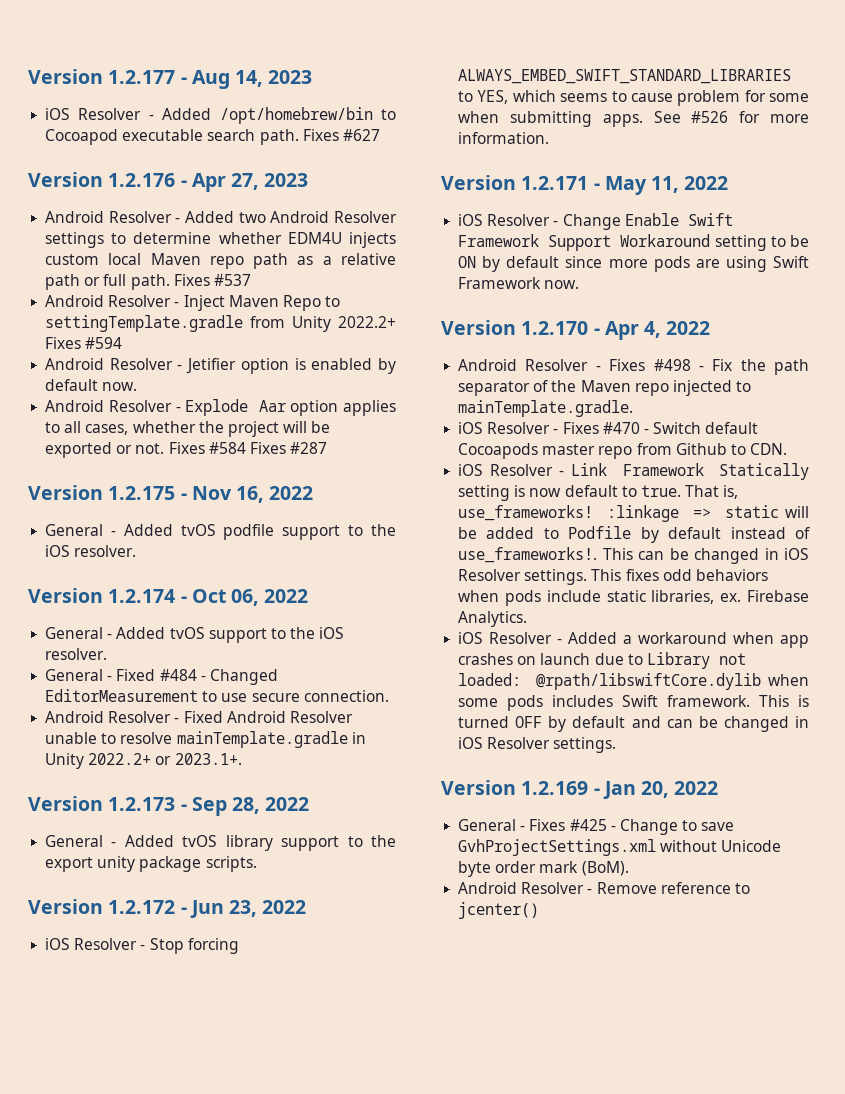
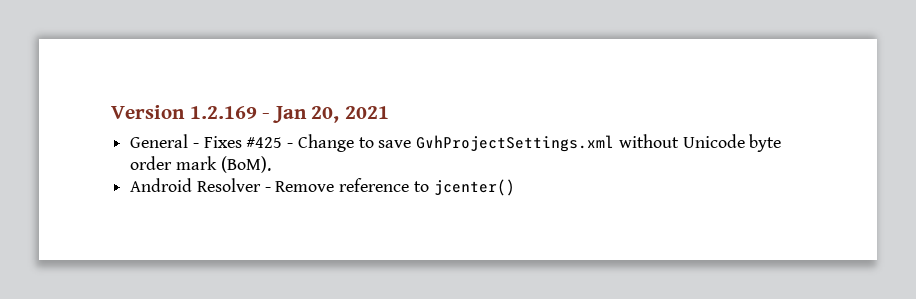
[28,69,313,89] [45,107,396,124] [45,129,380,145] [28,172,309,192] [45,211,397,223] [45,232,396,248] [45,253,396,269] [45,274,251,290] [45,295,341,311] [45,315,396,332] [45,337,123,349] [45,358,396,374] [45,379,138,391] [45,399,396,416] [45,421,331,437] [45,442,328,458] [28,485,314,503] [45,524,396,540] [45,545,137,557] [28,588,309,606] [45,627,345,643] [45,648,108,660] [45,669,278,685] [45,689,389,702] [45,711,353,723] [45,731,366,748] [45,753,242,769] [28,796,310,816] [45,835,396,851] [45,856,257,872] [28,899,307,918] [45,938,239,954] [458,69,792,84] [458,90,809,106] [458,111,809,127] [458,132,550,144] [441,175,729,195] [458,213,733,230] [458,234,809,251] [458,256,809,272] [458,277,580,289] [441,320,711,340] [458,359,809,375] [458,380,752,396] [458,400,634,417] [458,422,759,434] [458,443,788,459] [458,463,809,480] [458,485,739,501] [458,505,809,522] [458,526,810,543] [458,547,809,564] [458,569,768,585] [458,590,809,606] [458,611,528,627] [458,632,809,648] [458,652,746,669] [458,673,809,690] [458,695,809,711] [458,716,809,732] [458,737,617,753] [441,780,516,795] Version 1.2.177 - Aug 14, 2023 // iOS Resolver - Added /opt/homebrew/bin to Cocoapod executable search path. Fixes #627 // Version 1.2.176 - Apr 27, 2023 // Android Resolver - Added two Android Resolver settings to determine whether EDM4U injects custom local Maven repo path as a relative path or full path. Fixes #537 // Android Resolver - Inject Maven Repo to settingTemplate.gradle from Unity 2022.2+ Fixes #594 // Android Resolver - Jetifier option is enabled by default now. // Android Resolver - Explode Aar option applies to all cases, whether the project will be exported or not. Fixes #584 Fixes #287 // Version 1.2.175 - Nov 16, 2022 // General - Added tvOS podfile support to the iOS resolver. // Version 1.2.174 - Oct 06, 2022 // General - Added tvOS support to the iOS resolver. // General - Fixed #484 - Changed EditorMeasurement to use secure connection. // Android Resolver - Fixed Android Resolver unable to resolve mainTemplate.gradle in Unity 2022.2+ or 2023.1+. // Version 1.2.173 - Sep 28, 2022 // General - Added tvOS library support to the export unity package scripts. // Version 1.2.172 - Jun 23, 2022 // iOS Resolver - Stop forcing ALWAYS_EMBED_SWIFT_STANDARD_LIBRARIES to YES, which seems to cause problem for some when submitting apps. See #526 for more information. // Version 1.2.171 - May 11, 2022 // iOS Resolver - Change Enable Swift Framework Support Workaround setting to be ON by default since more pods are using Swift Framework now. // Version 1.2.170 - Apr 4, 2022 // Android Resolver - Fixes #498 - Fix the path separator of the Maven repo injected to mainTemplate.gradle. // iOS Resolver - Fixes #470 - Switch default Cocoapods master repo from Github to CDN. // iOS Resolver - Link Framework Statically setting is now default to true. That is, use_frameworks! :linkage => static will be added to Podfile by default instead of use_frameworks!. This can be changed in iOS Resolver settings. This fixes odd behaviors when pods include static libraries, ex. Firebase Analytics. // iOS Resolver - Added a workaround when app crashes on launch due to Library not loaded: @rpath/libswiftCore.dylib when some pods includes Swift framework. This is turned OFF by default and can be changed in iOS Resolver settings. // Version -> [111,105,185,119] Version
[674,781,719,795] 2022 -> [344,106,389,119] 2021

